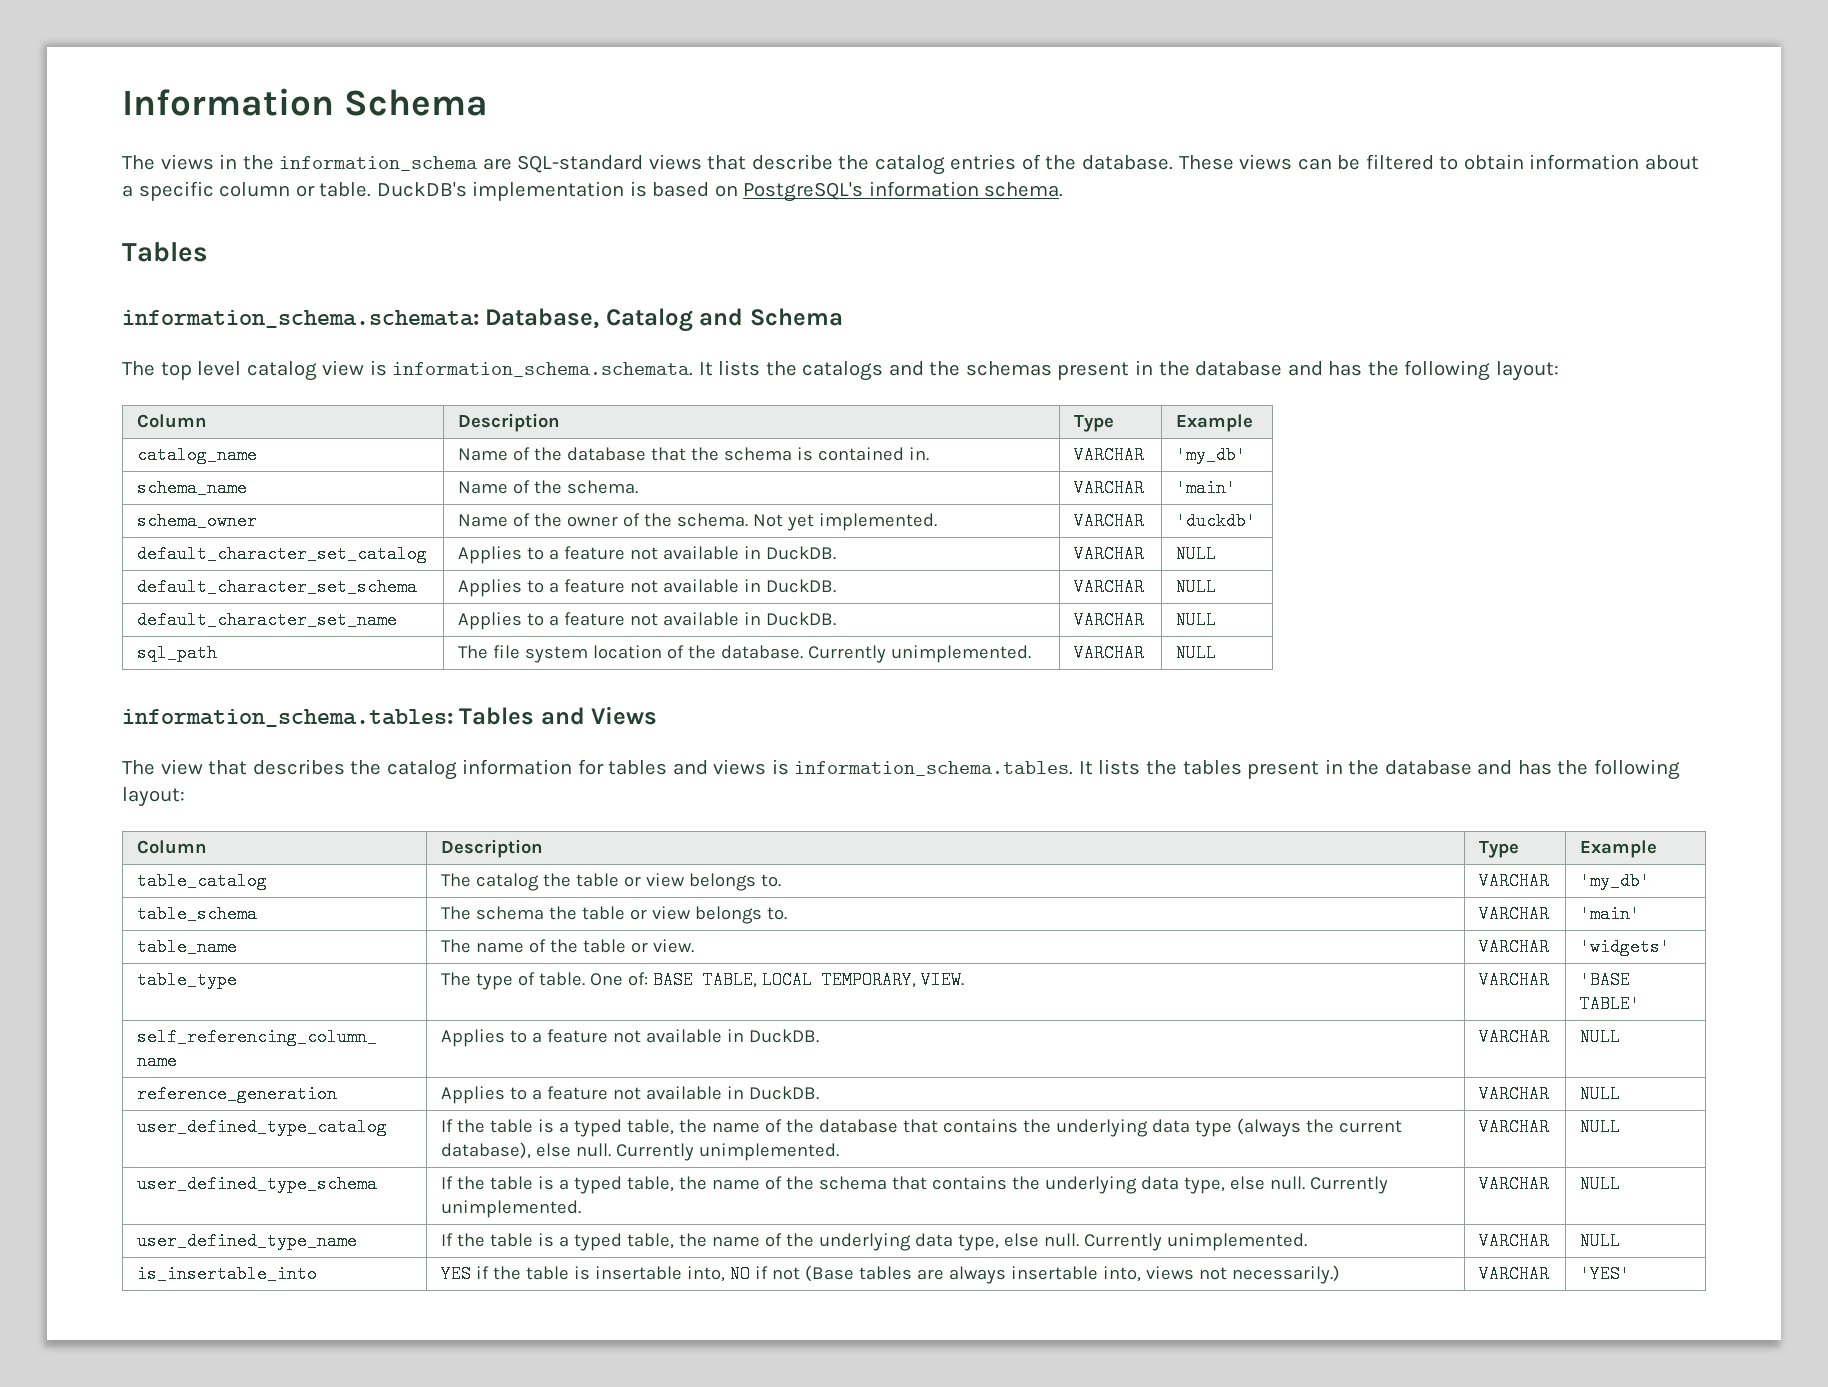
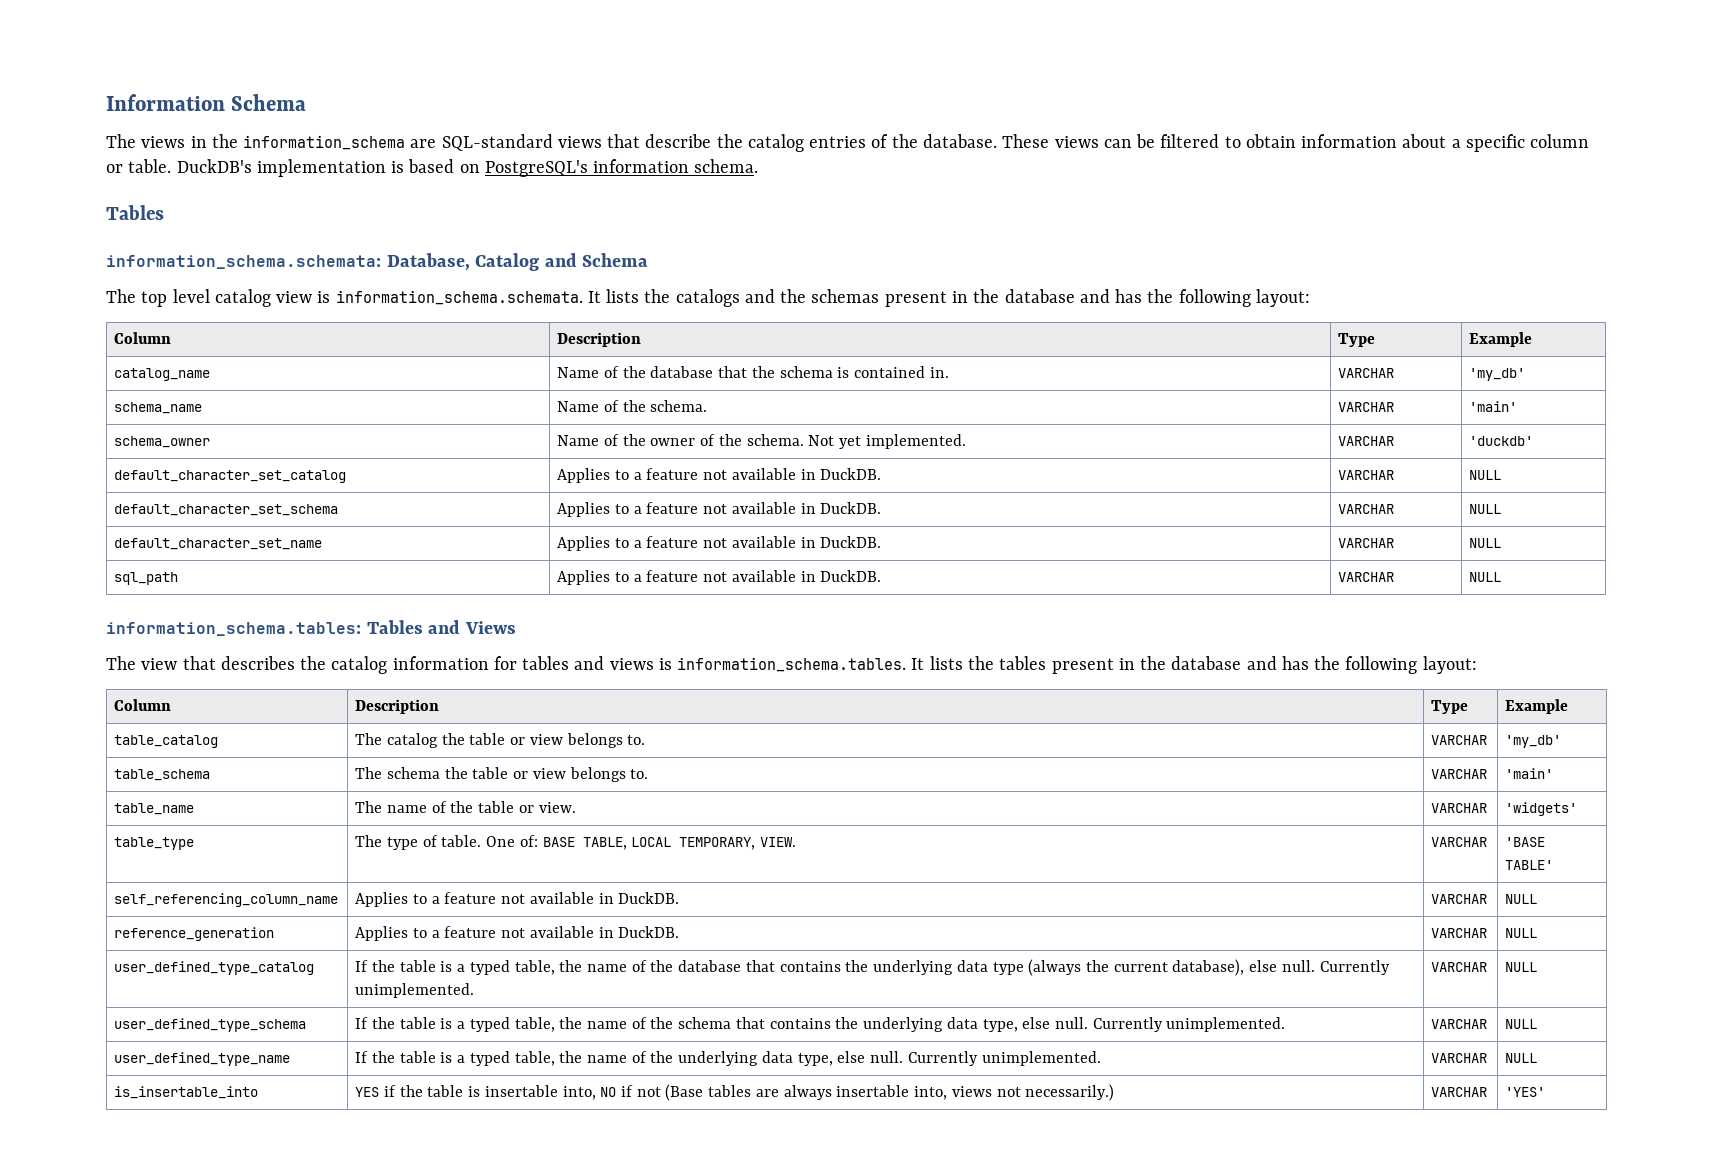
[458,645,1032,663] The file system location of the database. Currently unimplemented. -> [557,570,882,585] Applies to a feature not available in DuckDB.

